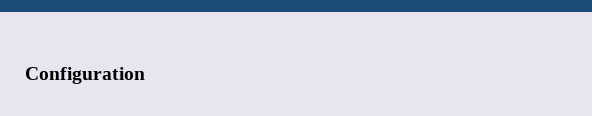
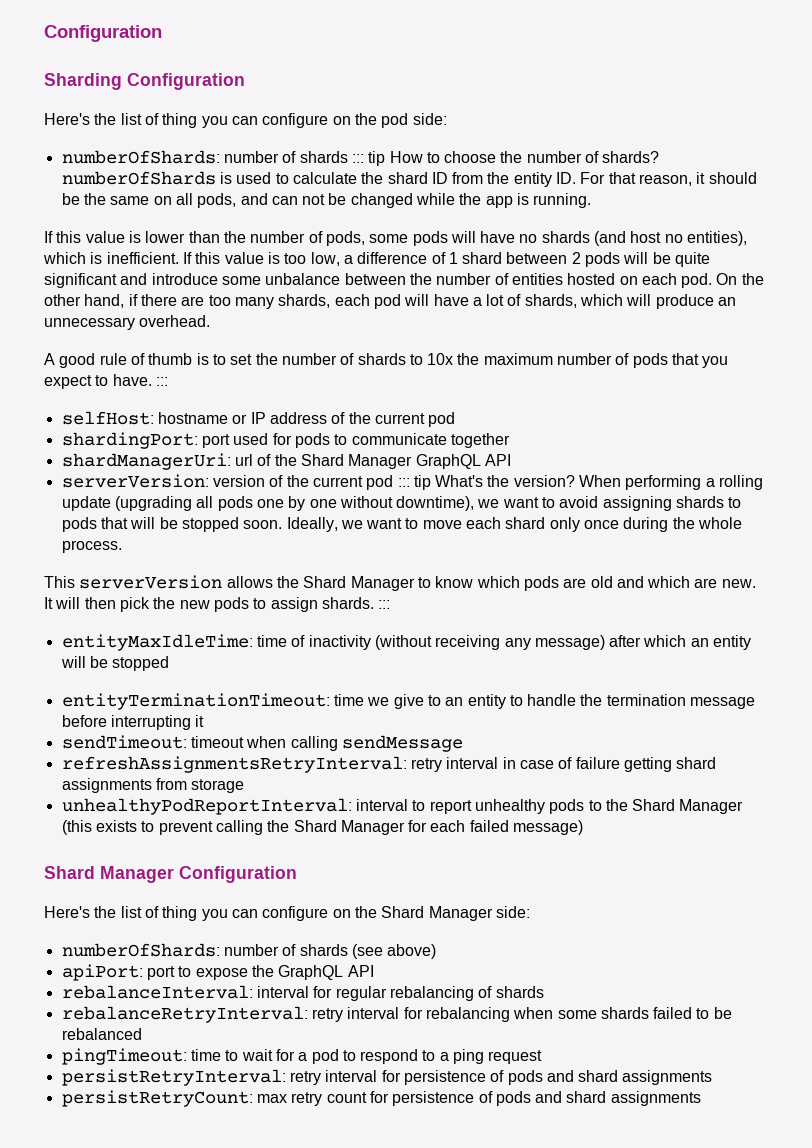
[25,67,145,84] Configuration -> [44,25,162,42] [44,73,245,90] [44,113,447,128] [61,150,660,166] [61,171,757,187] [61,193,592,208] [44,231,748,246] [43,252,711,267] [44,273,764,288] [44,294,737,309] [44,315,211,330] [44,353,729,368] [44,374,168,389] [61,411,456,427] [61,432,510,449] [61,453,511,470] [61,474,764,490] [61,496,742,511] [61,517,743,532] [61,540,122,553] [44,575,756,591] [44,597,391,612] [61,634,752,651] [60,656,170,671] [61,693,756,710] [61,715,205,730] [61,735,463,752] [61,756,717,773] [61,778,245,793] [61,798,744,815] [61,820,584,835] [44,866,297,883] [44,906,530,921] [61,943,437,959] [61,964,374,981] [61,985,544,1001] [61,1006,732,1023] [61,1028,142,1040] [61,1048,543,1065] [61,1069,713,1086] [61,1090,701,1107] Configuration // Sharding Configuration // Here's the list of thing you can configure on the pod side: // numberOfShards: number of shards ::: tip How to choose the number of shards? numberOfShards is used to calculate the shard ID from the entity ID. For that reason, it should be the same on all pods, and can not be changed while the app is running. // If this value is lower than the number of pods, some pods will have no shards (and host no entities), which is inefficient. If this value is too low, a difference of 1 shard between 2 pods will be quite significant and introduce some unbalance between the number of entities hosted on each pod. On the other hand, if there are too many shards, each pod will have a lot of shards, which will produce an unnecessary overhead. // A good rule of thumb is to set the number of shards to 10x the maximum number of pods that you expect to have. ::: // selfHost: hostname or IP address of the current pod // shardingPort: port used for pods to communicate together // shardManagerUri: url of the Shard Manager GraphQL API // serverVersion: version of the current pod ::: tip What's the version? When performing a rolling update (upgrading all pods one by one without downtime), we want to avoid assigning shards to pods that will be stopped soon. Ideally, we want to move each shard only once during the whole process. // This serverVersion allows the Shard Manager to know which pods are old and which are new. It will then pick the new pods to assign shards. ::: // entityMaxIdleTime: time of inactivity (without receiving any message) after which an entity will be stopped // entityTerminationTimeout: time we give to an entity to handle the termination message before interrupting it // sendTimeout: timeout when calling sendMessage // refreshAssignmentsRetryInterval: retry interval in case of failure getting shard assignments from storage // unhealthyPodReportInterval: interval to report unhealthy pods to the Shard Manager (this exists to prevent calling the Shard Manager for each failed message) // Shard Manager Configuration // Here's the list of thing you can configure on the Shard Manager side: // numberOfShards: number of shards (see above) // apiPort: port to expose the GraphQL API // rebalanceInterval: interval for regular rebalancing of shards // rebalanceRetryInterval: retry interval for rebalancing when some shards failed to be rebalanced // pingTimeout: time to wait for a pod to respond to a ping request // persistRetryInterval: retry interval for persistence of pods and shard assignments // persistRetryCount: max retry count for persistence of pods and shard assignments

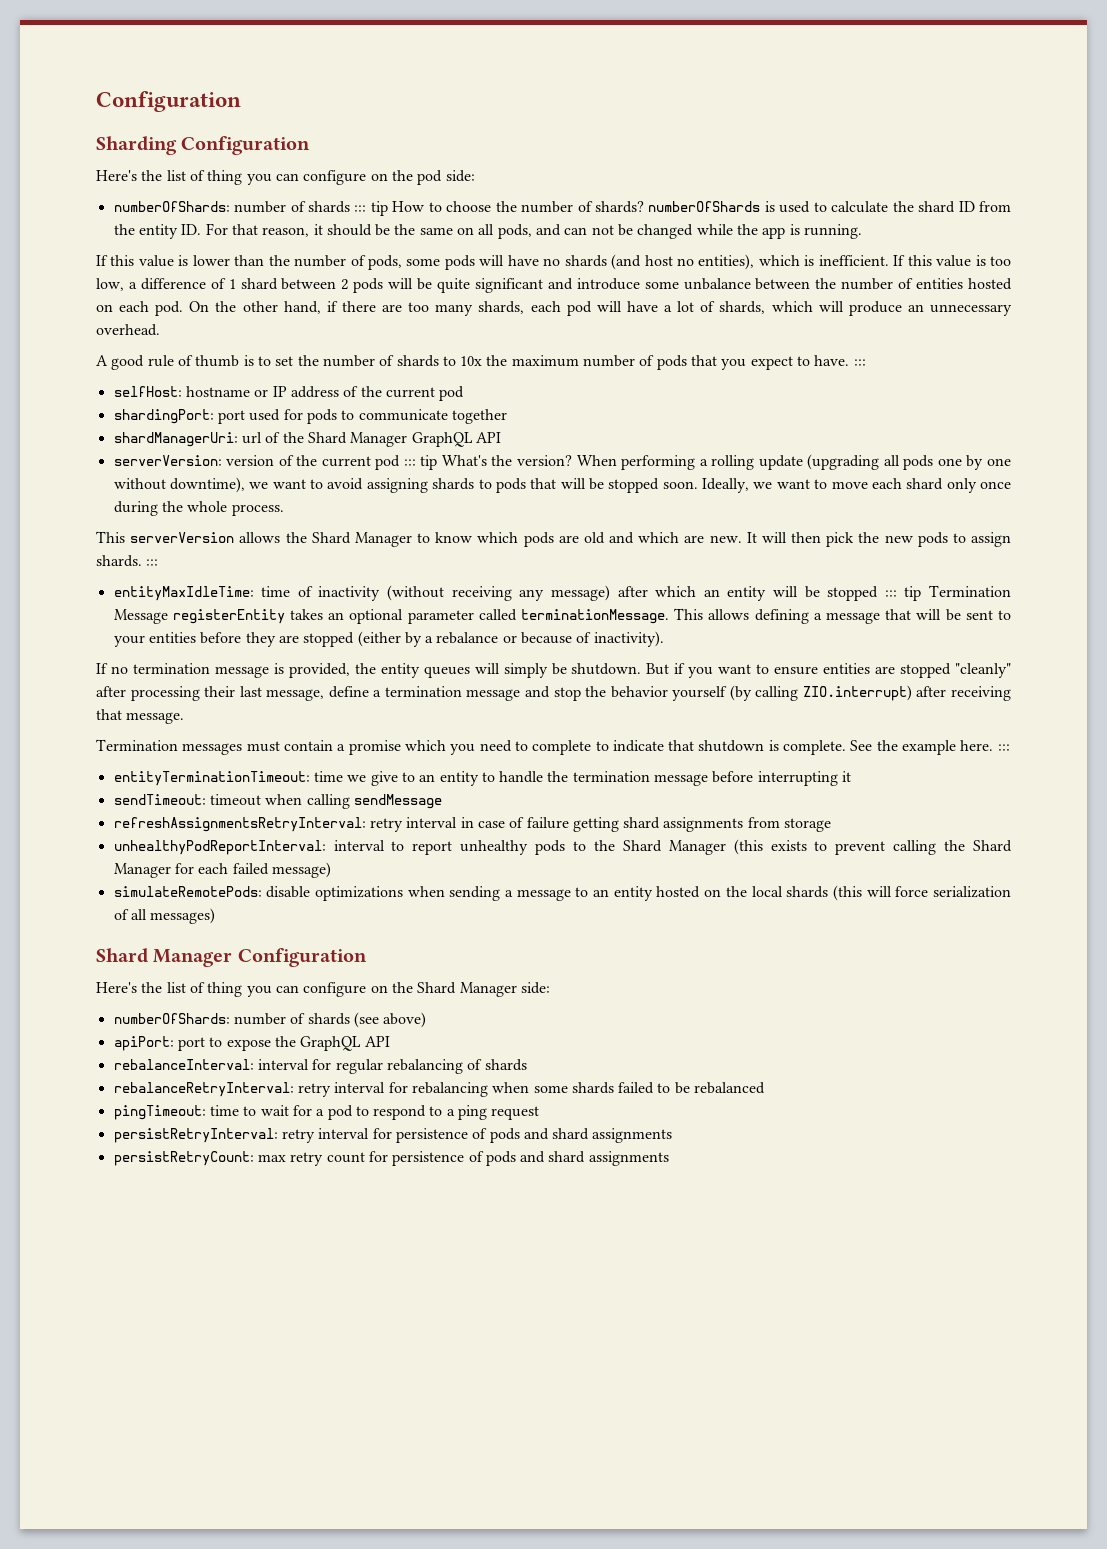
(170, 663) none -> [884,585,1012,601] [113,608,1012,624] [113,631,664,647] [96,663,1012,678] [96,685,1011,701] [96,709,185,724] [96,739,1010,755] ::: tip Termination Message registerEntity takes an optional parameter called terminationMessage. This allows defining a message that will be sent to your entities before they are stopped (either by a rebalance or because of inactivity). // If no termination message is provided, the entity queues will simply be shutdown. But if you want to ensure entities are stopped "cleanly" after processing their last message, define a termination message and stop the behavior yourself (by calling ZIO.interrupt) after receiving that message. // Termination messages must contain a promise which you need to complete to indicate that shutdown is complete. See the example here. :::
(584, 827) none -> [113,885,1011,901] [113,908,216,924] // simulateRemotePods: disable optimizations when sending a message to an entity hosted on the local shards (this will force serialization of all messages)

